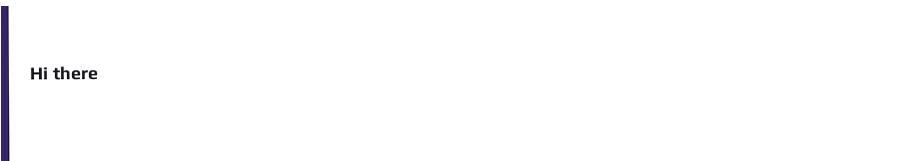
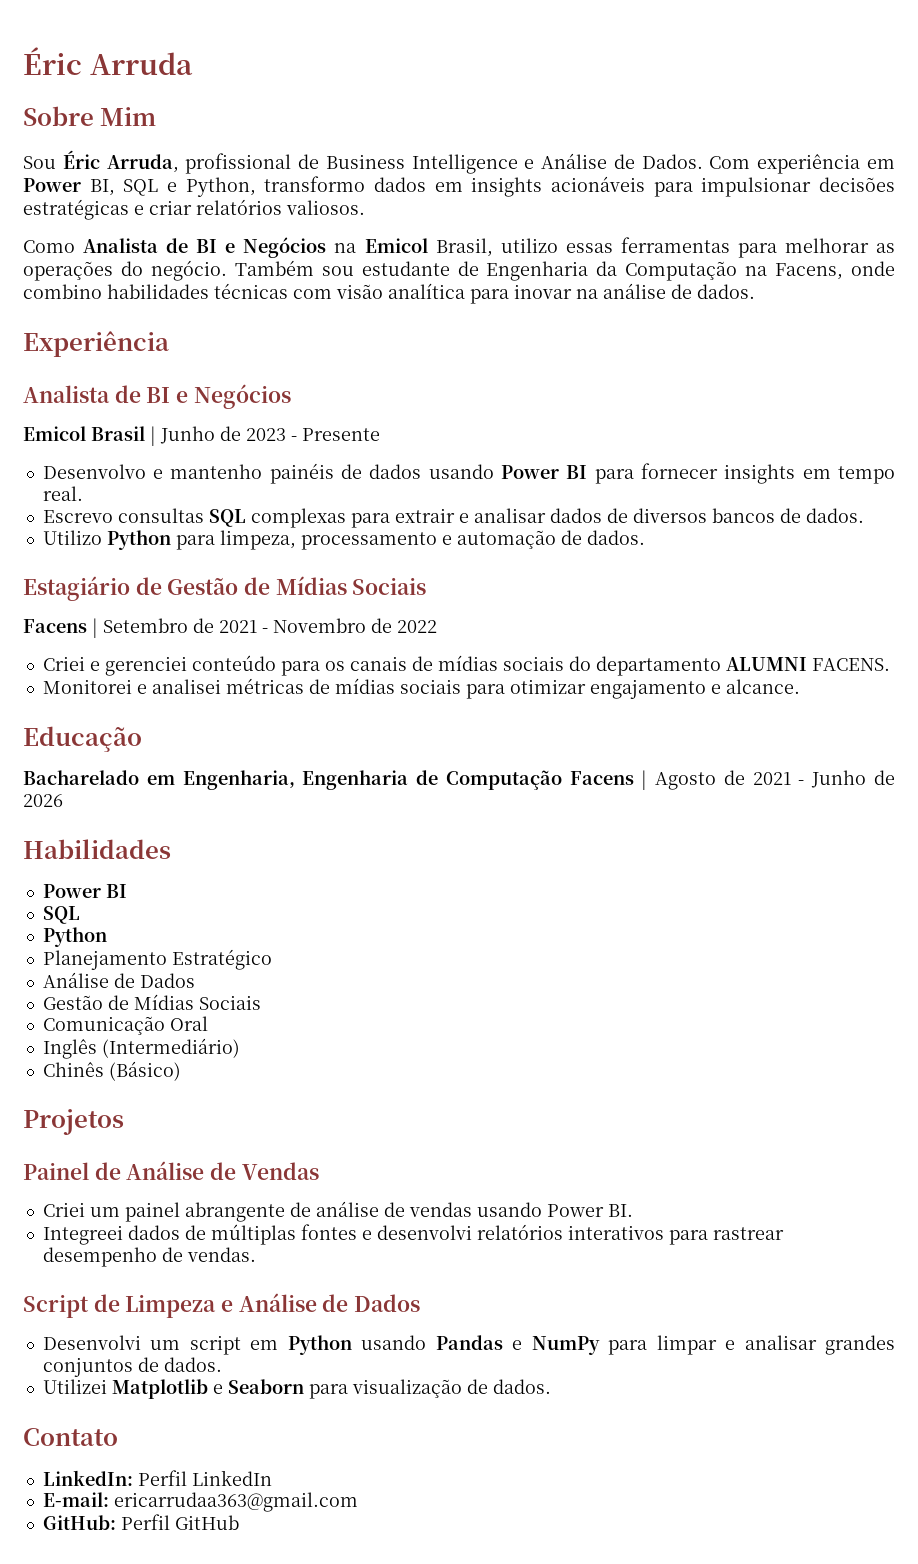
[29,66,98,81] Hi there -> [23,47,193,75] [23,106,157,126] [23,150,895,174] [23,176,895,197] [23,199,365,220] [23,237,895,258] [23,260,895,281] [23,283,755,304] [23,331,169,357] [23,384,291,409] [23,426,380,446] [42,463,895,484] [42,486,83,501] [42,508,864,528] [42,530,645,550] [23,576,427,601] [23,618,437,638] [42,655,890,676] [42,678,800,699] [23,726,142,752] [23,770,895,790] [23,794,63,807] [23,839,171,859] [42,884,127,898] [42,906,80,924] [42,927,107,947] [42,949,272,970] [42,972,195,988] [42,994,261,1010] [42,1016,208,1035] [42,1038,240,1059] [42,1061,181,1081] [23,1109,124,1135] [23,1161,319,1180] [42,1201,633,1222] [42,1224,784,1245] [42,1247,256,1267] [23,1293,421,1318] [42,1335,895,1355] [42,1357,222,1377] [42,1379,551,1399] [23,1428,118,1446] [42,1470,272,1486] [42,1492,358,1512] [42,1514,239,1530] Éric Arruda // Sobre Mim // Sou Éric Arruda, profissional de Business Intelligence e Análise de Dados. Com experiência em Power BI, SQL e Python, transformo dados em insights acionáveis para impulsionar decisões estratégicas e criar relatórios valiosos. // Como Analista de BI e Negócios na Emicol Brasil, utilizo essas ferramentas para melhorar as operações do negócio. Também sou estudante de Engenharia da Computação na Facens, onde combino habilidades técnicas com visão analítica para inovar na análise de dados. // Experiência // Analista de BI e Negócios // Emicol Brasil | Junho de 2023 - Presente // Desenvolvo e mantenho painéis de dados usando Power BI para fornecer insights em tempo real. // Escrevo consultas SQL complexas para extrair e analisar dados de diversos bancos de dados. // Utilizo Python para limpeza, processamento e automação de dados. // Estagiário de Gestão de Mídias Sociais // Facens | Setembro de 2021 - Novembro de 2022 // Criei e gerenciei conteúdo para os canais de mídias sociais do departamento ALUMNI FACENS. // Monitorei e analisei métricas de mídias sociais para otimizar engajamento e alcance. // Educação // Bacharelado em Engenharia, Engenharia de Computação Facens | Agosto de 2021 - Junho de 2026 // Habilidades // Power BI // SQL // Python // Planejamento Estratégico // Análise de Dados // Gestão de Mídias Sociais // Comunicação Oral // Inglês (Intermediário) // Chinês (Básico) // Projetos // Painel de Análise de Vendas // Criei um painel abrangente de análise de vendas usando Power BI. // Integreei dados de múltiplas fontes e desenvolvi relatórios interativos para rastrear desempenho de vendas. // Script de Limpeza e Análise de Dados // Desenvolvi um script em Python usando Pandas e NumPy para limpar e analisar grandes conjuntos de dados. // Utilizei Matplotlib e Seaborn para visualização de dados. // Contato // LinkedIn: Perfil LinkedIn // E-mail: ericarrudaa363@gmail.com // GitHub: Perfil GitHub

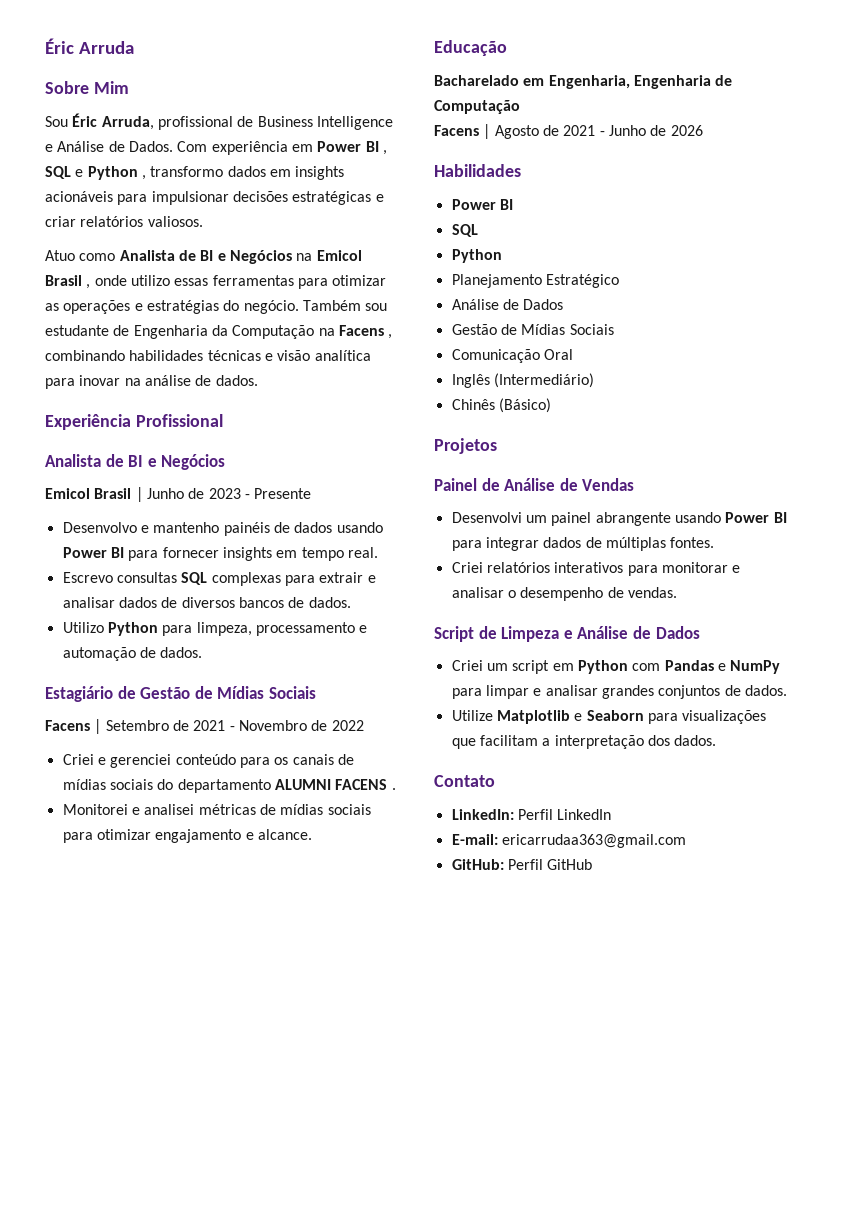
[89,177,256,197] BI, SQL e Python, -> [365,141,387,155] [45,166,146,180] BI , SQL e Python ,
[23,240,75,253] Como -> [45,250,116,261] Atuo como
[435,238,493,257] Brasil, -> [45,275,127,289] Brasil , onde
[784,238,869,253] melhorar -> [332,275,387,286] otimizar
(113, 271) none -> [134,300,219,314] e estratégias
[775,261,895,280] [23,284,102,299] Facens, onde combino -> [338,325,393,339] [45,350,125,361] Facens , combinando
[293,289,332,299] com -> [264,353,273,361] e
(169, 344) none -> [135,414,223,427] Profissional
[811,658,890,671] FACENS. -> [335,779,396,790] FACENS .
(562, 780) none -> (520, 107) //
[42,1202,85,1217] Criei -> [451,512,522,523] Desenvolvi
[289,1201,633,1217] [42,1224,784,1245] de análise de vendas usando Power BI. // Integreei dados de múltiplas fontes e desenvolvi relatórios interativos para rastrear -> [674,512,787,523] [451,537,715,551] [451,562,741,576] [451,587,516,598] usando Power BI para integrar dados de múltiplas fontes. // Criei relatórios interativos para monitorar e analisar o
[42,1335,141,1350] Desenvolvi -> [451,660,483,671] Criei
[361,1335,427,1350] usando -> [632,663,661,671] com
[42,1379,107,1394] Utilizei -> [451,710,493,721] Utilize
[351,1379,488,1398] visualização de -> [682,710,767,724] [451,735,670,749] visualizações que facilitam a interpretação dos

